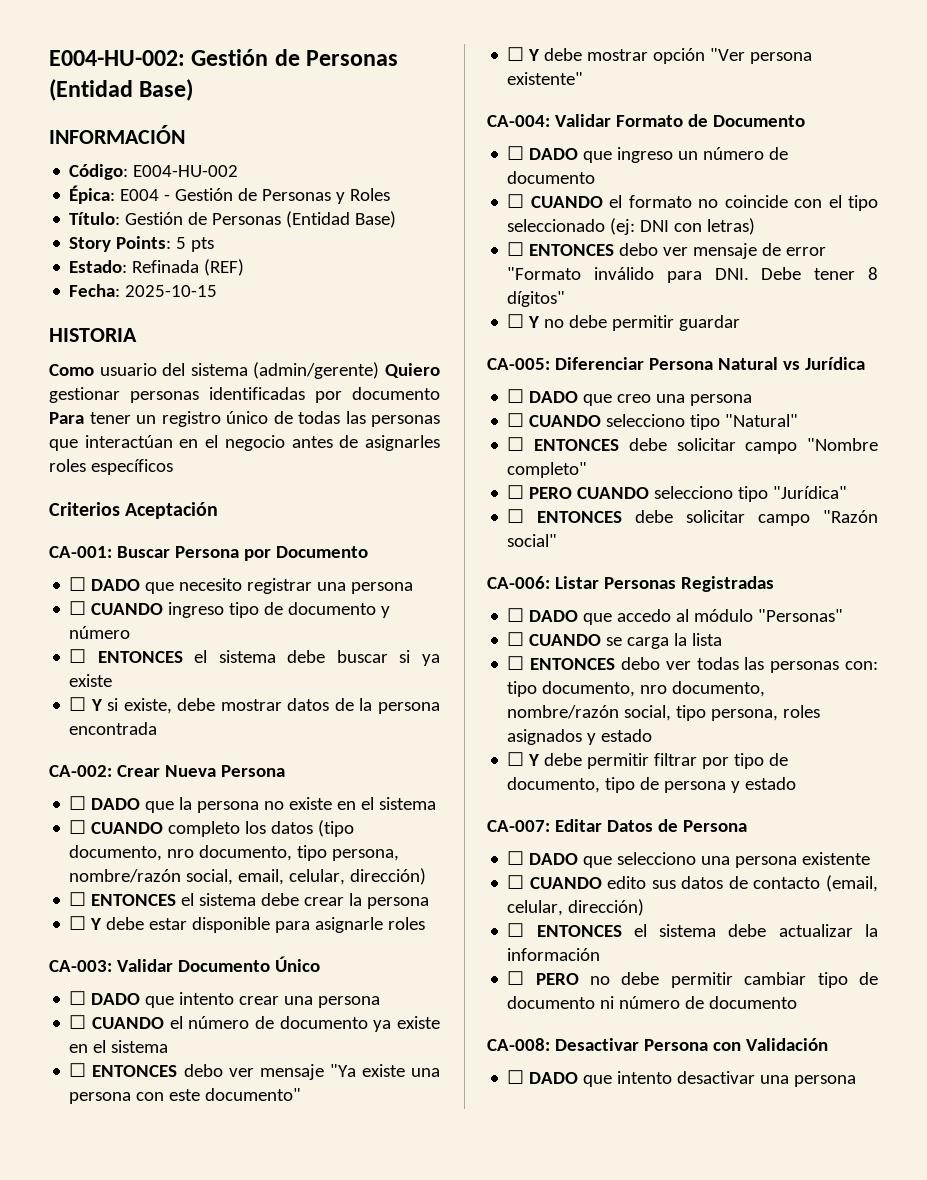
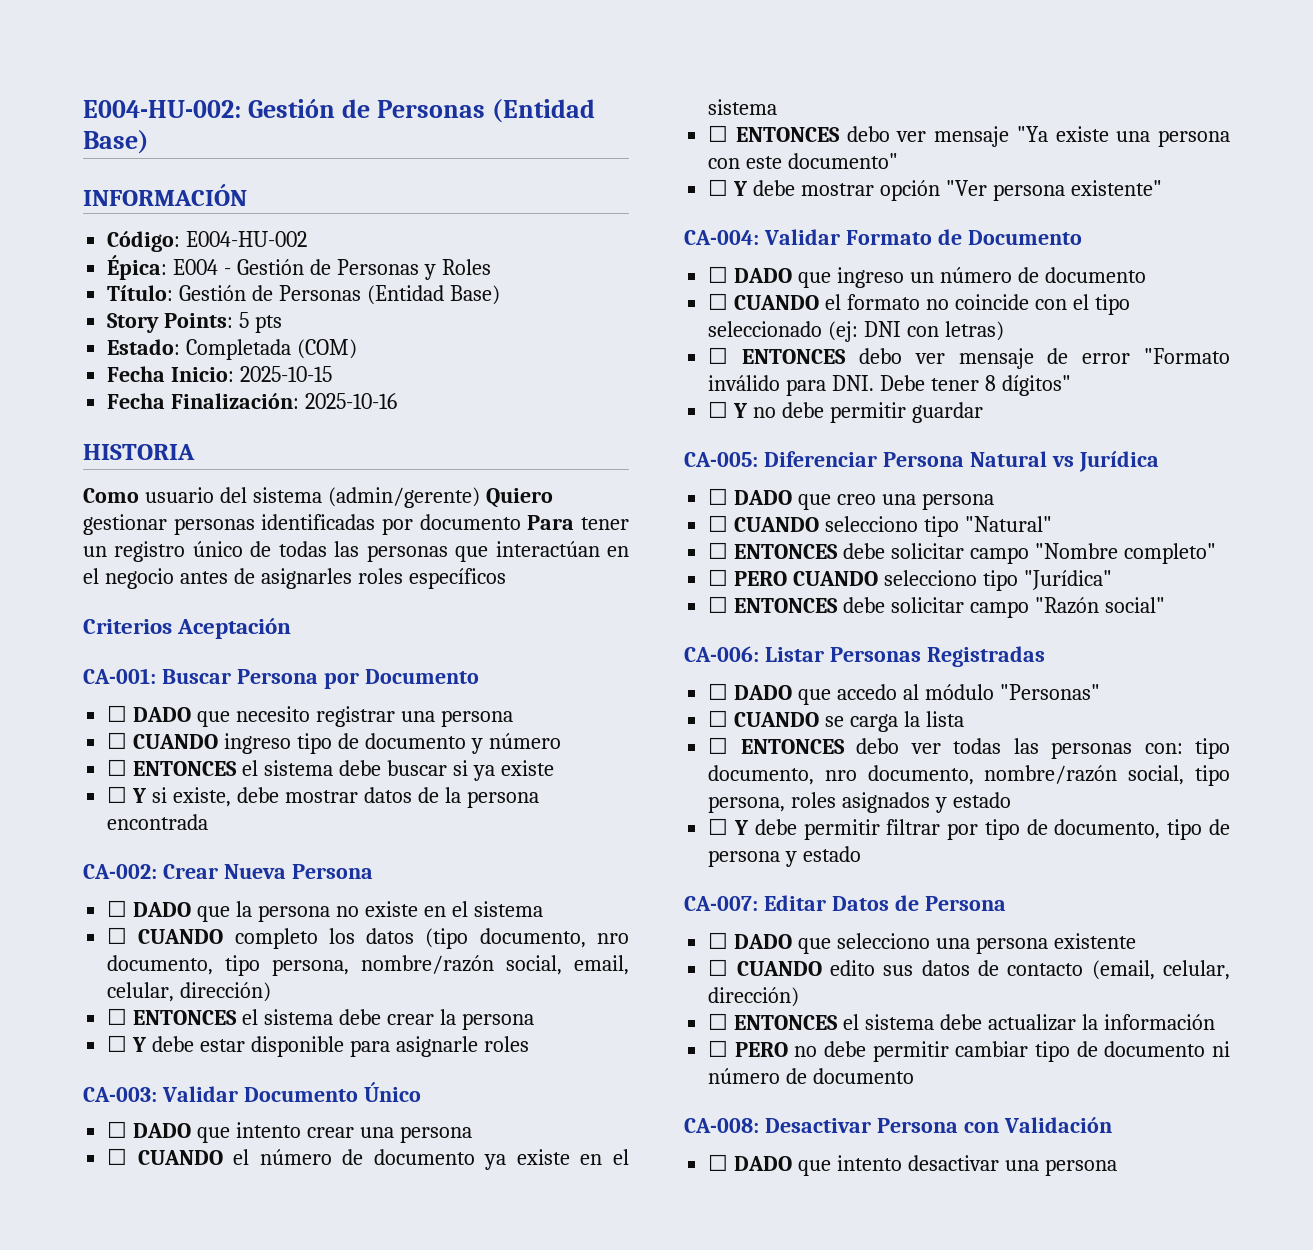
[132,259,245,276] [69,284,218,297] Refinada (REF) // Fecha: 2025-10-15 -> [186,339,358,360] [107,366,333,382] [107,393,398,409] Completada (COM) // Fecha Inicio: 2025-10-15 // Fecha Finalización: 2025-10-16

